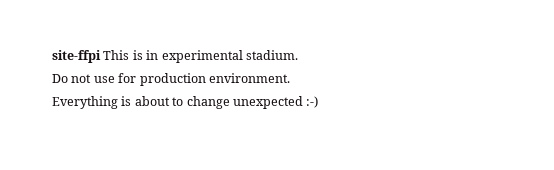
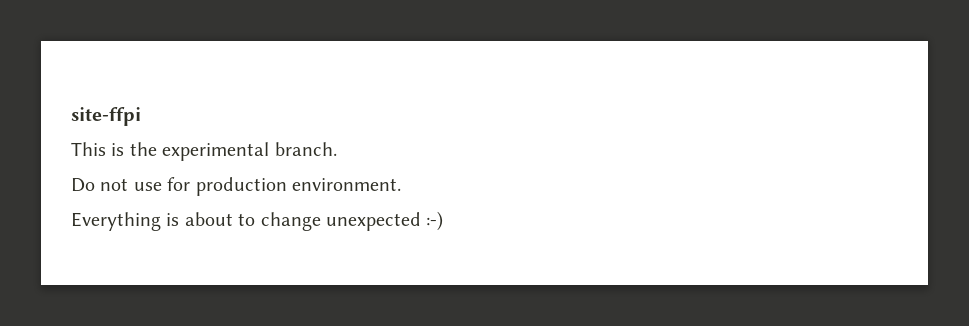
(101, 56) none -> (141, 116) //
[146,50,298,63] in experimental stadium. -> [129,142,337,161] the experimental branch.

